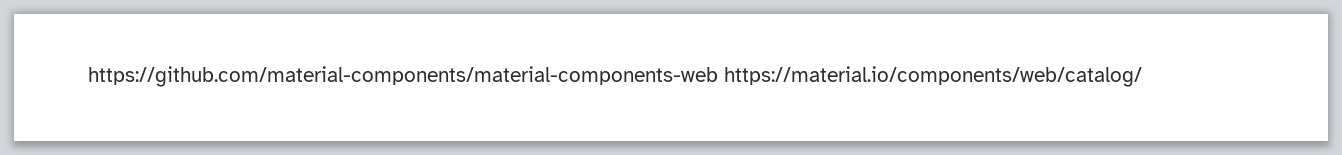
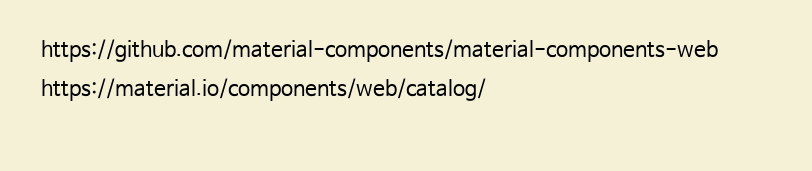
(718, 76) none -> (718, 50) //

